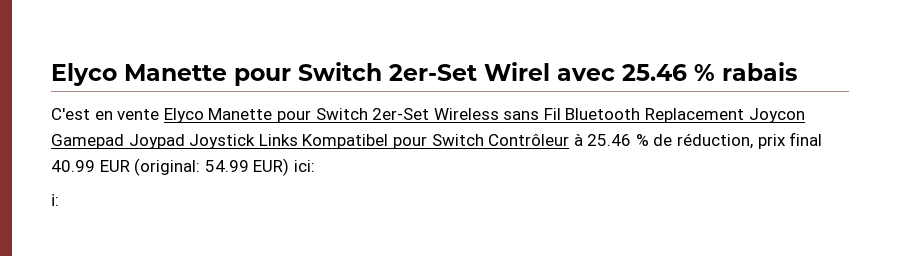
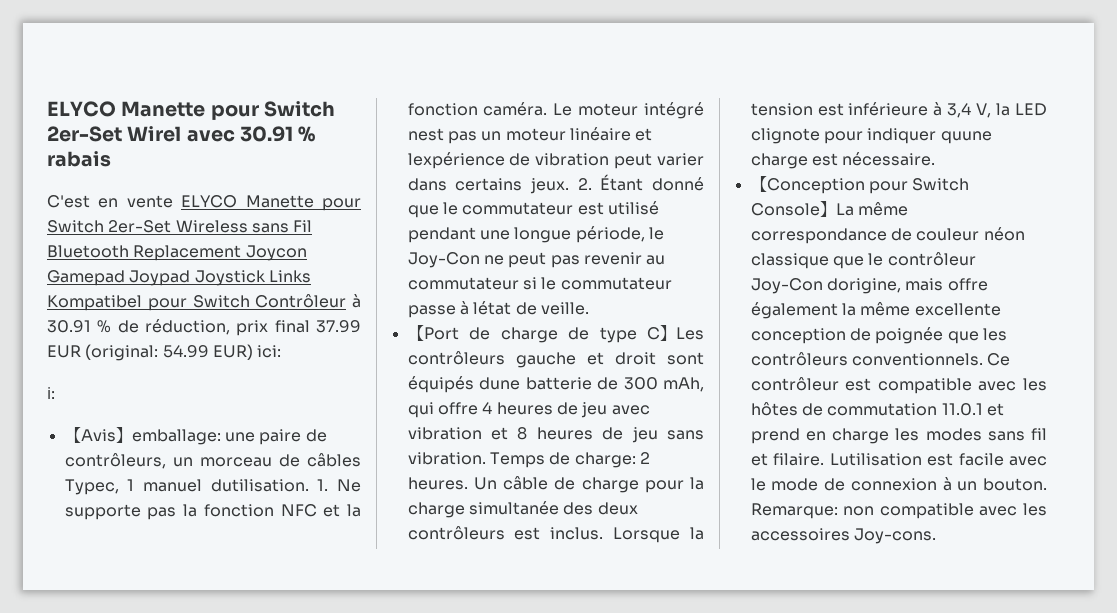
[51,63,117,86] Elyco -> [47,101,116,117] ELYCO
[622,64,687,81] 25.46 -> [239,126,293,142] 30.91
[163,108,204,123] Elyco -> [181,195,238,208] ELYCO
[587,134,632,146] 25.46 -> [47,320,91,333] 30.91
[51,160,95,172] 40.99 -> [316,320,361,333] 37.99
(59, 200) none -> [64,427,327,445] [64,453,361,469] [64,479,361,495] [64,504,361,520] [407,102,704,119] [407,127,653,144] [407,152,704,169] [407,174,704,194] [407,201,659,218] [407,226,664,243] [407,252,666,268] [407,277,672,290] [407,301,589,318] [407,325,704,343] [407,351,704,368] [407,376,704,393] [407,402,650,418] [407,427,704,443] [407,452,650,468] [407,476,704,493] [407,501,638,518] [407,526,704,543] [750,102,1047,118] [750,128,992,144] [750,152,936,169] [750,176,970,194] [750,201,908,217] [750,227,1025,244] [750,252,976,269] [750,278,988,294] [750,302,1001,319] [750,327,1007,344] [750,352,1011,366] [750,377,1047,394] [750,402,1004,416] [750,428,1047,444] [750,453,1047,466] [750,477,1047,491] [750,503,1047,519] [750,528,936,544] // 【Avis】emballage: une paire de contrôleurs, un morceau de câbles Typec, 1 manuel dutilisation. 1. Ne supporte pas la fonction NFC et la fonction caméra. Le moteur intégré nest pas un moteur linéaire et lexpérience de vibration peut varier dans certains jeux. 2. Étant donné que le commutateur est utilisé pendant une longue période, le Joy-Con ne peut pas revenir au commutateur si le commutateur passe à létat de veille. // 【Port de charge de type C】Les contrôleurs gauche et droit sont équipés dune batterie de 300 mAh, qui offre 4 heures de jeu avec vibration et 8 heures de jeu sans vibration. Temps de charge: 2 heures. Un câble de charge pour la charge simultanée des deux contrôleurs est inclus. Lorsque la tension est inférieure à 3,4 V, la LED clignote pour indiquer quune charge est nécessaire. // 【Conception pour Switch Console】La même correspondance de couleur néon classique que le contrôleur Joy-Con dorigine, mais offre également la même excellente conception de poignée que les contrôleurs conventionnels. Ce contrôleur est compatible avec les hôtes de commutation 11.0.1 et prend en charge les modes sans fil et filaire. Lutilisation est facile avec le mode de connexion à un bouton. Remarque: non compatible avec les accessoires Joy-cons.

